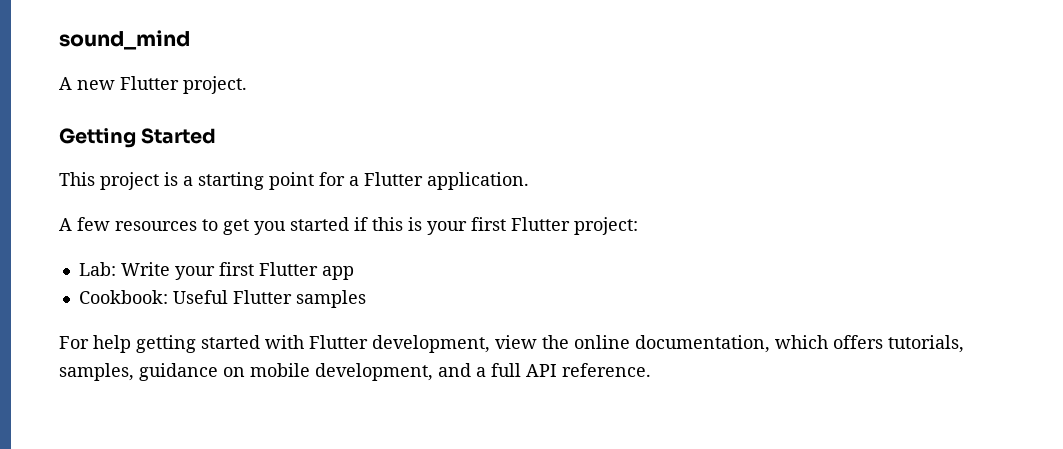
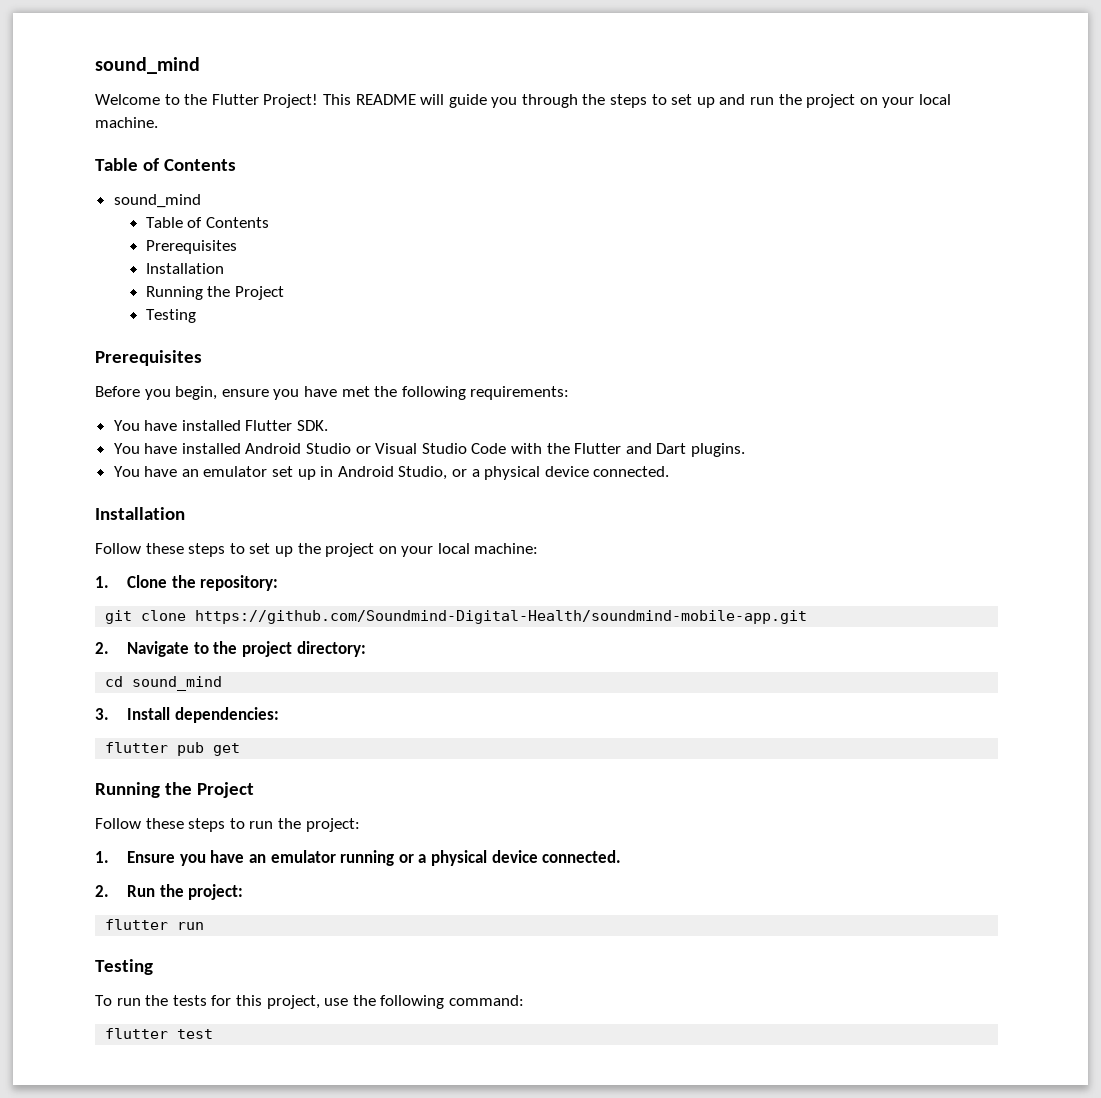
[59,30,190,50] [59,76,247,94] [59,128,217,148] [59,172,529,190] [59,217,638,235] [78,262,354,280] [78,290,366,308] [59,335,964,353] [59,363,651,381] sound_mind // A new Flutter project. // Getting Started // This project is a starting point for a Flutter application. // A few resources to get you started if this is your first Flutter project: // Lab: Write your first Flutter app // Cookbook: Useful Flutter samples // For help getting started with Flutter development, view the online documentation, which offers tutorials, samples, guidance on mobile development, and a full API reference. -> [95,57,200,74] [95,94,951,108] [95,117,158,128] [95,158,236,171] [113,194,201,208] [145,217,270,228] [145,240,237,254] [145,263,224,274] [145,286,285,300] [145,309,196,323] [95,350,202,366] [95,386,570,400] [113,420,329,431] [113,443,745,457] [113,466,670,480] [95,507,185,520] [95,543,539,557] [95,575,279,591] [105,610,808,624] [95,641,366,657] [105,676,223,691] [95,707,279,723] [105,742,241,756] [95,782,254,798] [95,818,360,832] [95,850,622,866] [95,884,244,900] [105,919,205,930] [95,959,153,975] [95,995,524,1009] [105,1028,214,1039] sound_mind // Welcome to the Flutter Project! This README will guide you through the steps to set up and run the project on your local machine. // Table of Contents // sound_mind // Table of Contents // Prerequisites // Installation // Running the Project // Testing // Prerequisites // Before you begin, ensure you have met the following requirements: // You have installed Flutter SDK. // You have installed Android Studio or Visual Studio Code with the Flutter and Dart plugins. // You have an emulator set up in Android Studio, or a physical device connected. // Installation // Follow these steps to set up the project on your local machine: // 1. Clone the repository: // git clone https://github.com/Soundmind-Digital-Health/soundmind-mobile-app.git // 2. Navigate to the project directory: // cd sound_mind // 3. Install dependencies: // flutter pub get // Running the Project // Follow these steps to run the project: // 1. Ensure you have an emulator running or a physical device connected. // 2. Run the project: // flutter run // Testing // To run the tests for this project, use the following command: // flutter test

